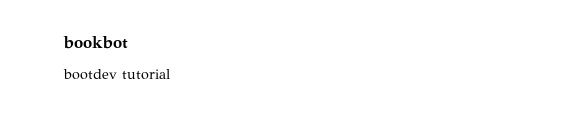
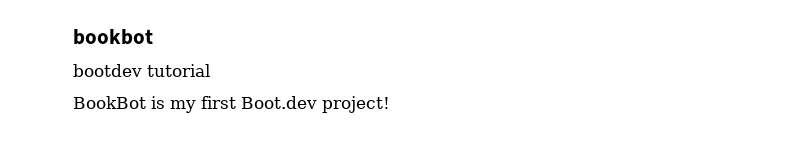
(170, 74) none -> [73,96,390,113] // BookBot is my first Boot.dev project!

